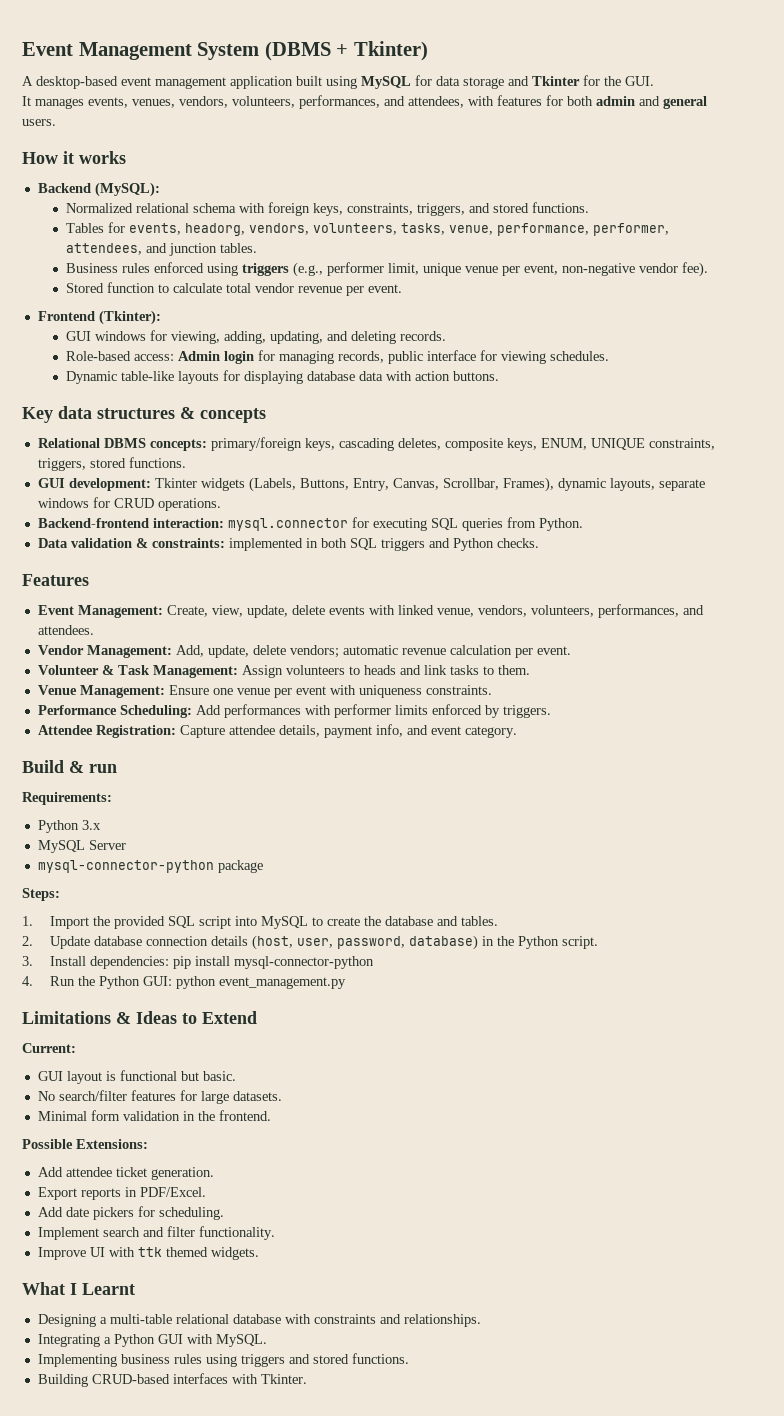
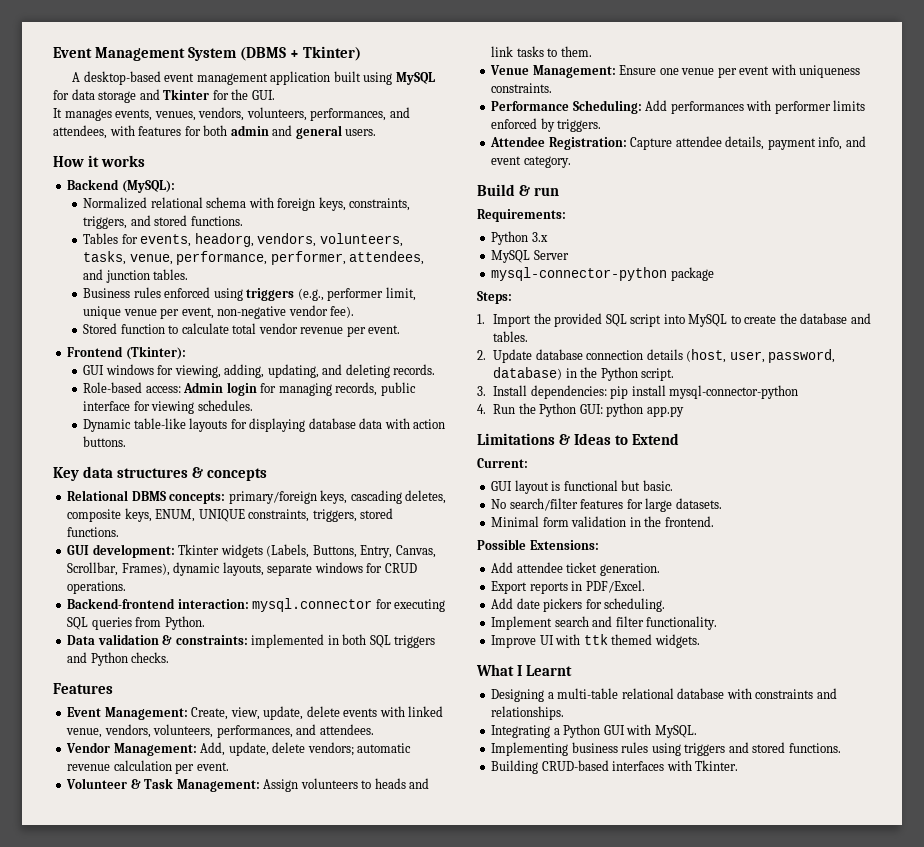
[218,977,346,989] event_management.py -> [646,406,684,417] app.py

